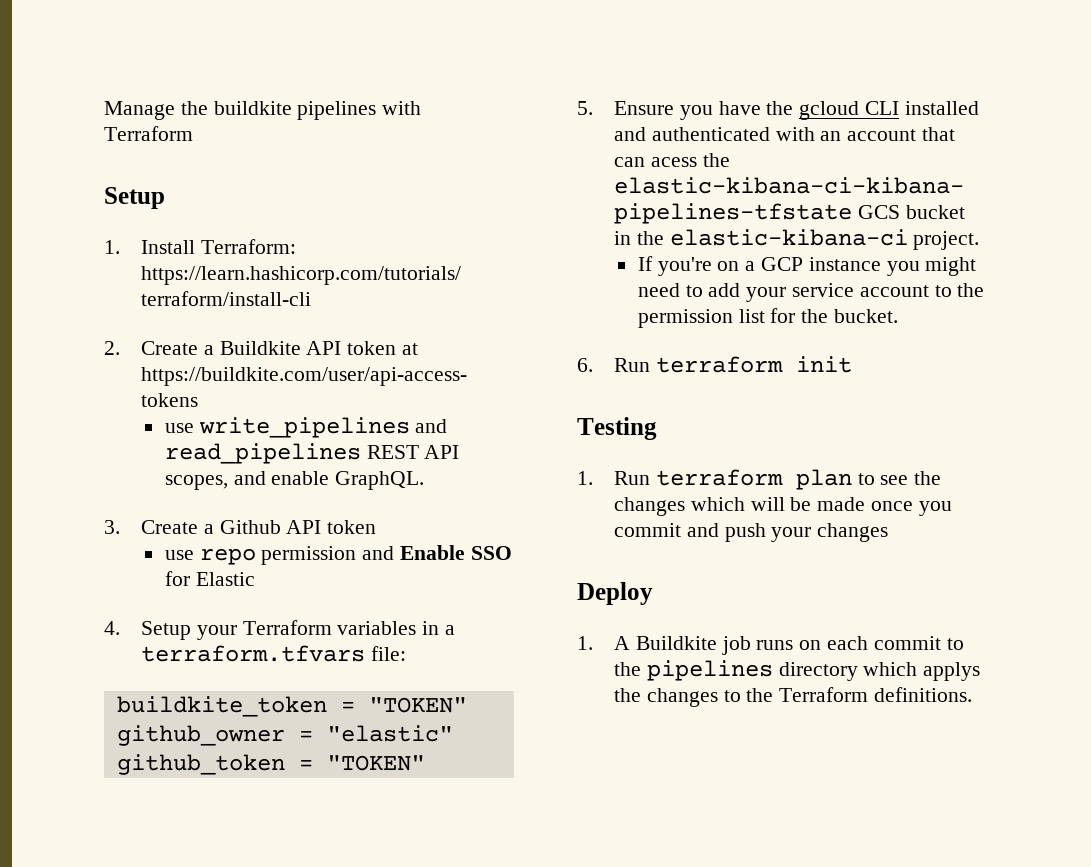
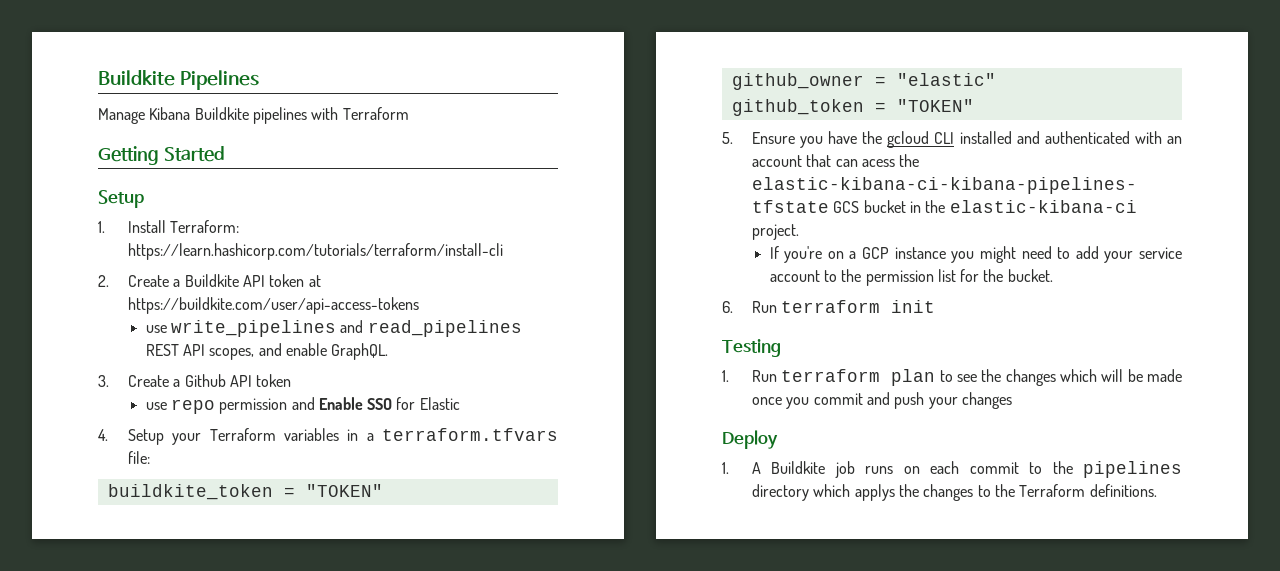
[104,101,292,120] Manage the buildkite -> [98,70,260,90] [98,107,249,124] Buildkite Pipelines // Manage Kibana Buildkite
(193, 133) none -> [98,146,225,165] // Getting Started

